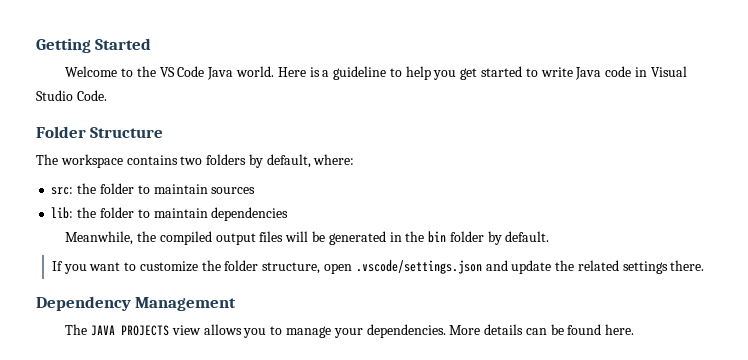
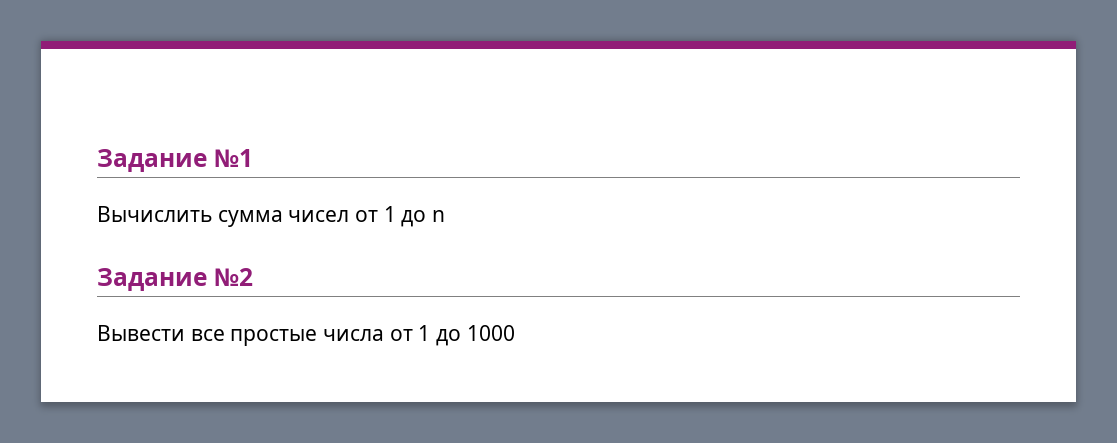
[36,38,152,53] [65,66,687,80] [36,90,107,101] [36,126,164,138] [36,154,355,168] [51,183,256,195] [51,207,289,221] [65,231,550,245] [51,260,705,274] [36,296,237,311] [65,324,635,338] Getting Started // Welcome to the VS Code Java world. Here is a guideline to help you get started to write Java code in Visual Studio Code. // Folder Structure // The workspace contains two folders by default, where: // src: the folder to maintain sources // lib: the folder to maintain dependencies // Meanwhile, the compiled output files will be generated in the bin folder by default. // If you want to customize the folder structure, open .vscode/settings.json and update the related settings there. // Dependency Management // The JAVA PROJECTS view allows you to manage your dependencies. More details can be found here. -> [97,149,253,172] [97,206,446,227] [97,268,253,291] [97,325,515,346] Задание №1 // Вычислить сумма чисел от 1 до n // Задание №2 // Вывести все простые числа от 1 до 1000

